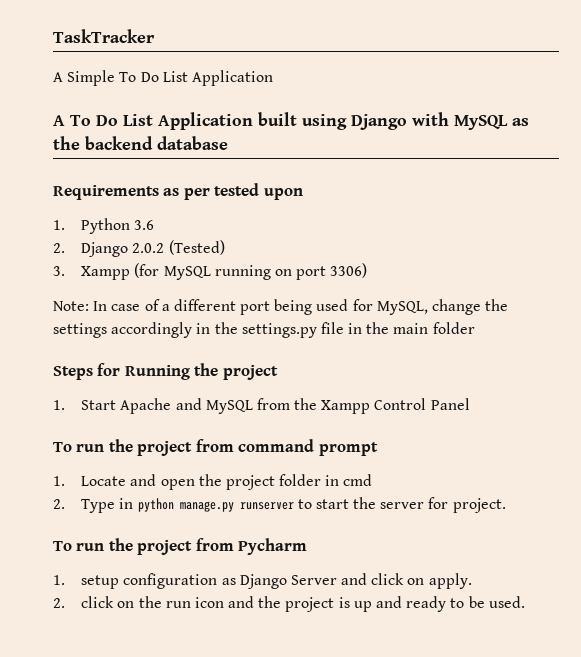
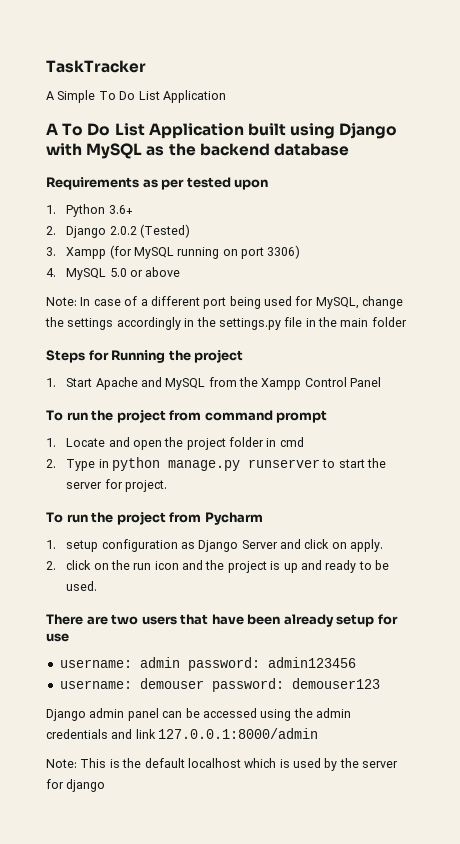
[134,220,155,230] 3.6 -> [108,205,133,214] 3.6+
(368, 270) none -> [46,267,181,280] // 4. MySQL 5.0 or above
(525, 602) none -> [46,614,398,627] [46,633,69,642] [59,657,356,671] [59,678,380,692] [46,708,351,721] [46,728,319,739] [46,758,399,771] [46,779,106,792] // There are two users that have been already setup for use // username: admin password: admin123456 // username: demouser password: demouser123 // Django admin panel can be accessed using the admin credentials and link 127.0.0.1:8000/admin // Note: This is the default localhost which is used by the server for django

